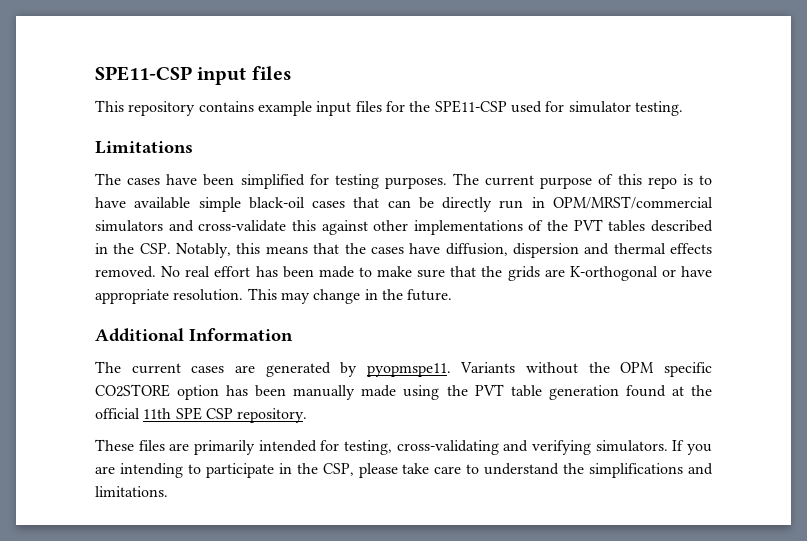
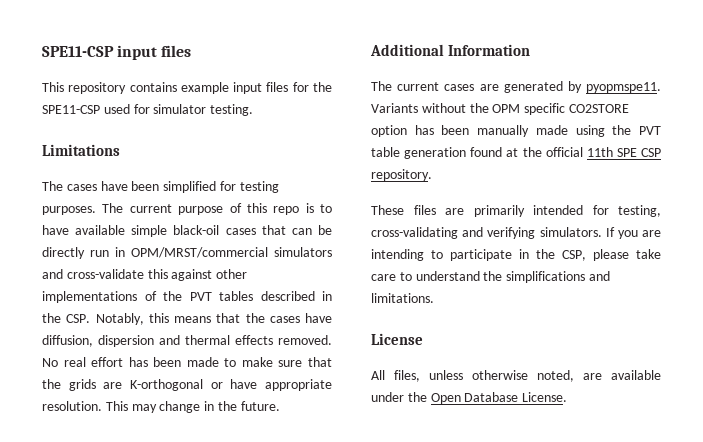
(168, 491) none -> [371,333,423,345] [371,370,661,382] [371,392,568,404] // License // All files, unless otherwise noted, are available under the Open Database License.

